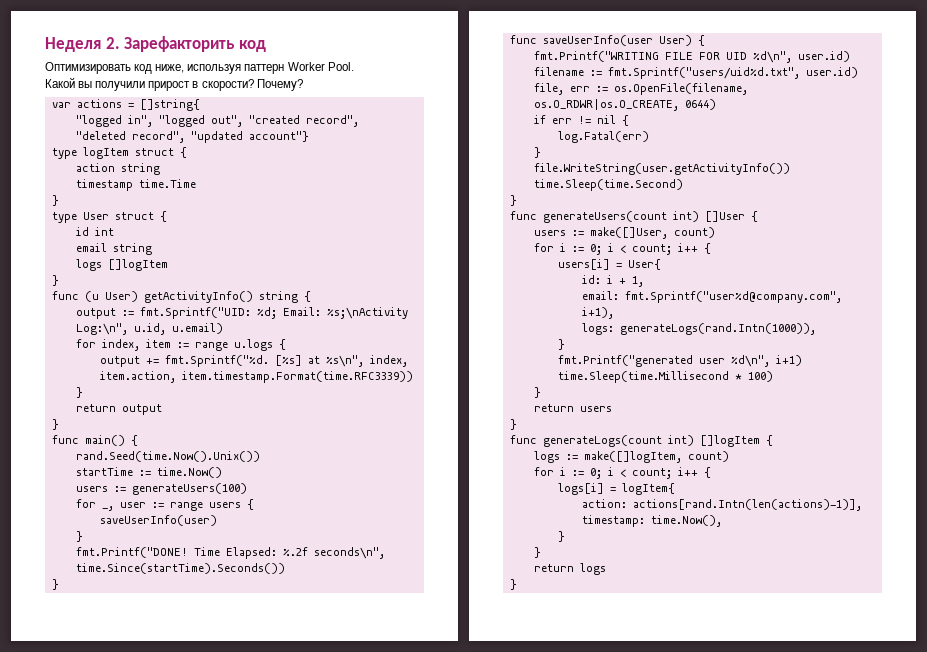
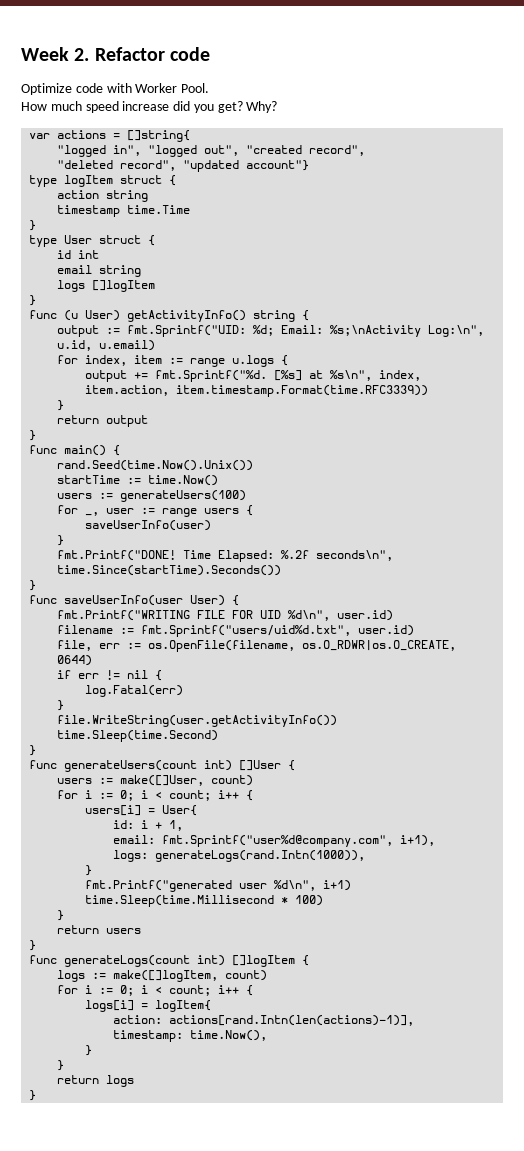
[45,36,266,52] [45,62,354,74] [45,77,303,91] Неделя 2. Зарефакторить код // Оптимизировать код ниже, используя паттерн Worker Pool. // Какой вы получили прирост в скорости? Почему? -> [21,47,210,61] [21,83,210,95] [21,101,278,113] Week 2. Refactor code // Optimize code with Worker Pool. // How much speed increase did you get? Why?

